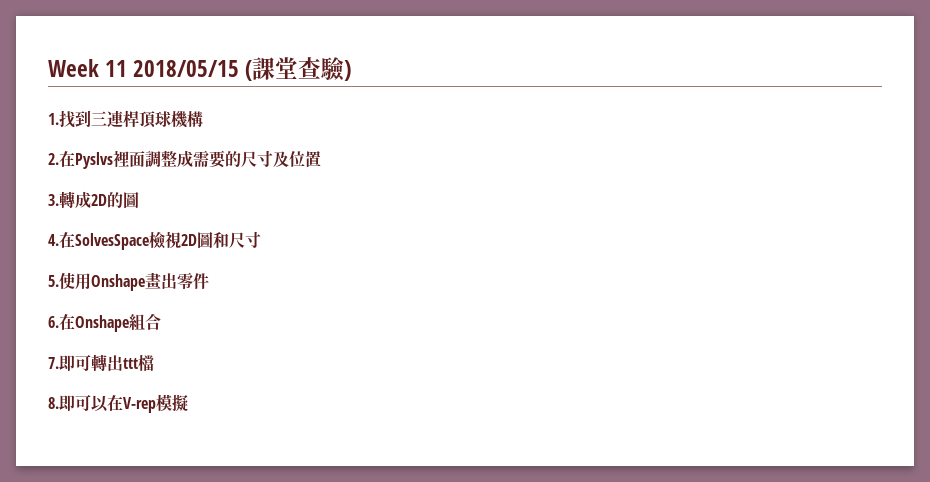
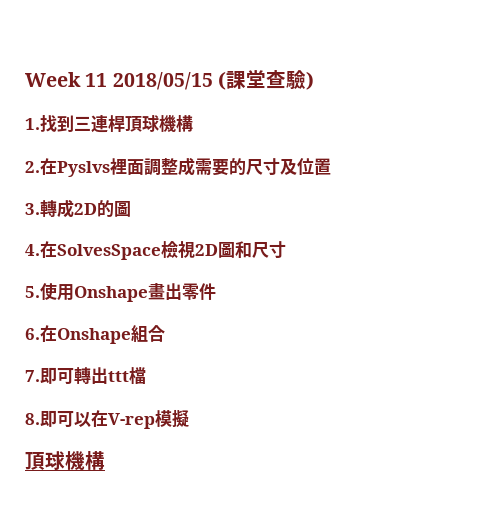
(188, 403) none -> [25,451,105,470] // 頂球機構

